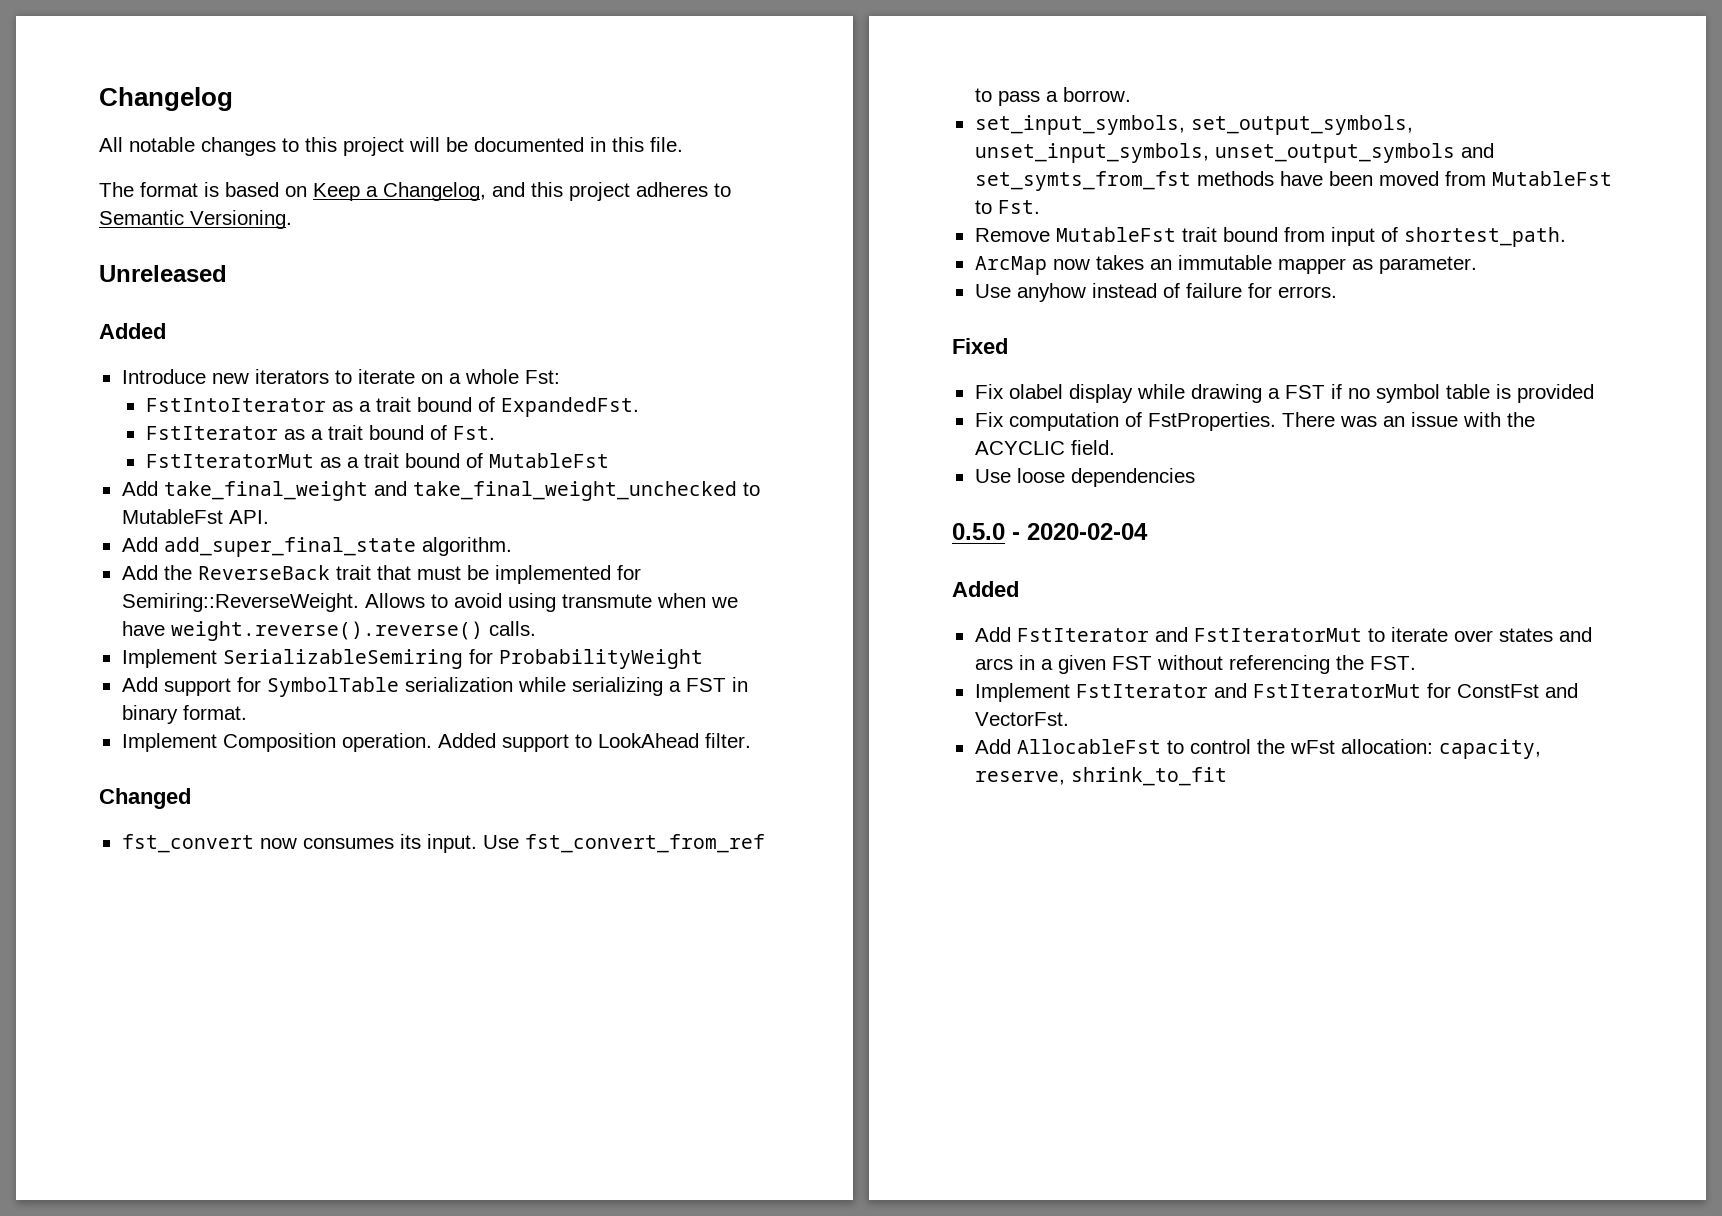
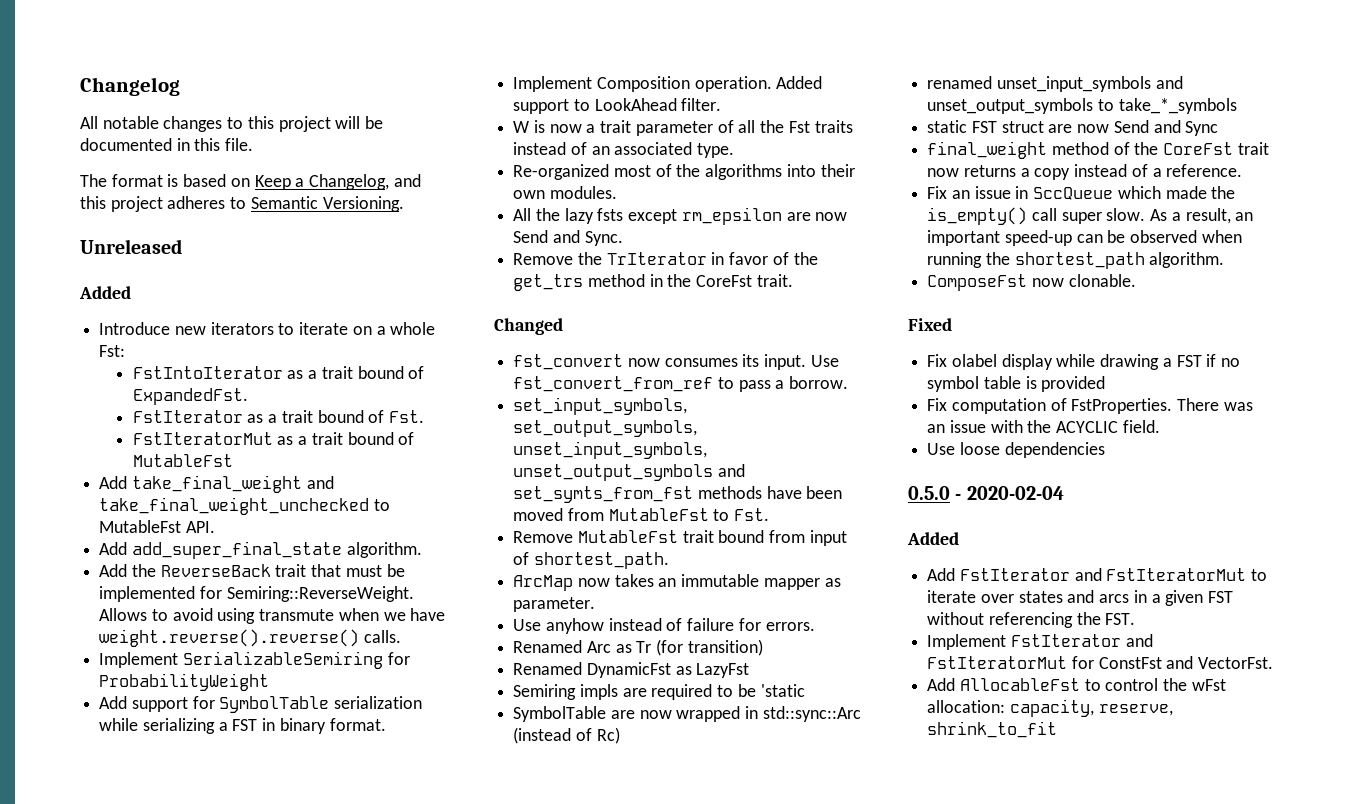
(751, 740) none -> [513,120,853,136] [513,142,735,158] [513,164,855,180] [513,186,617,199] [513,207,848,225] [513,230,623,246] [513,252,818,265] [513,274,793,291] // W is now a trait parameter of all the Fst traits instead of an associated type. // Re-organized most of the algorithms into their own modules. // All the lazy fsts except rm_epsilon are now Send and Sync. // Remove the TrIterator in favor of the get_trs method in the CoreFst trait.
(1337, 292) none -> [513,639,763,656] [513,662,750,678] [513,684,805,700] [513,706,861,722] [513,727,620,744] [927,76,1183,92] [927,98,1237,114] [927,120,1219,136] [927,141,1269,159] [927,164,1243,180] [927,186,1236,200] [927,207,1254,225] [927,230,1242,246] [927,252,1225,269] [927,274,1136,291] // Renamed Arc as Tr (for transition) // Renamed DynamicFst as LazyFst // Semiring impls are required to be 'static // SymbolTable are now wrapped in std::sync::Arc (instead of Rc) // renamed unset_input_symbols and unset_output_symbols to take_*_symbols // static FST struct are now Send and Sync // final_weight method of the CoreFst trait now returns a copy instead of a reference. // Fix an issue in SccQueue which made the is_empty() call super slow. As a result, an important speed-up can be observed when running the shortest_path algorithm. // ComposeFst now clonable.

